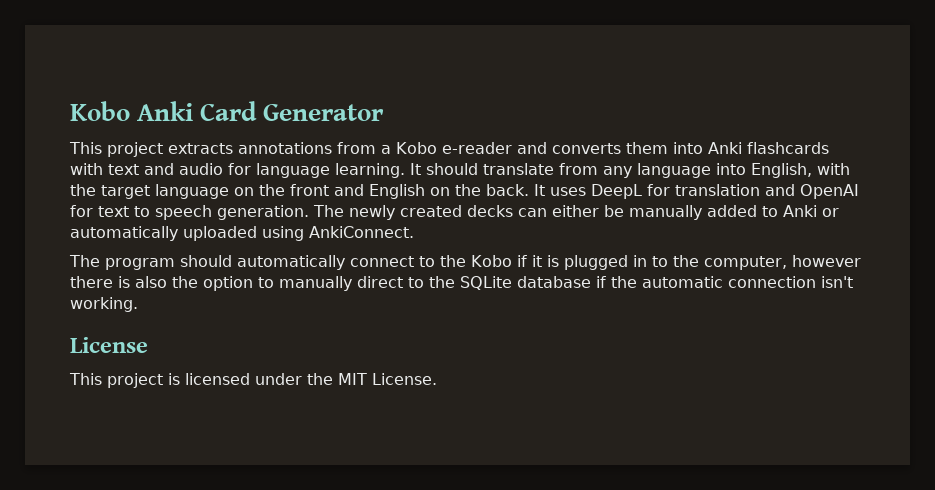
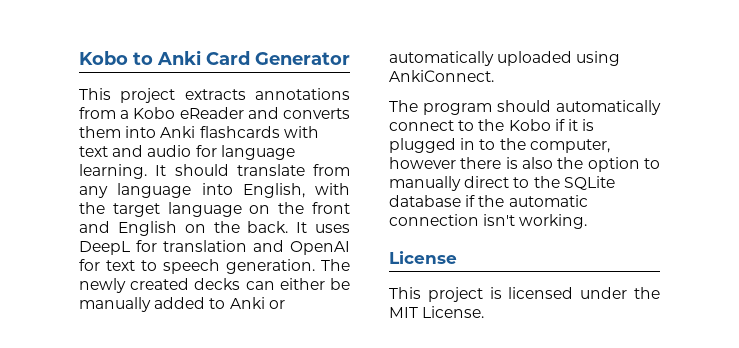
[70,101,130,121] Kobo -> [79,51,153,65] Kobo to
[441,142,512,154] e-reader -> [179,107,244,119] eReader

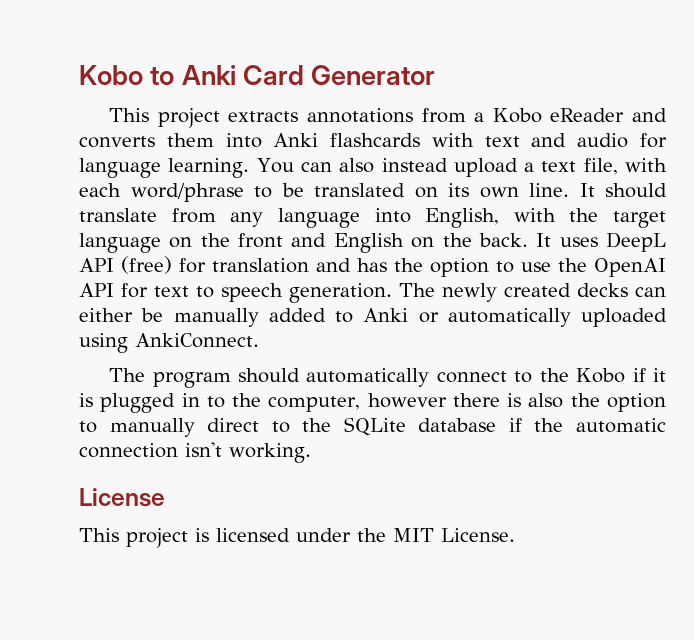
(147, 171) none -> [256,158,667,177] [79,183,569,202] You can also instead upload a text file, with each word/phrase to be translated on its own line.
(130, 248) none -> [79,256,172,274] API (free)
[290,241,350,255] OpenAI -> [357,258,666,277] [79,283,114,297] has the option to use the OpenAI API

